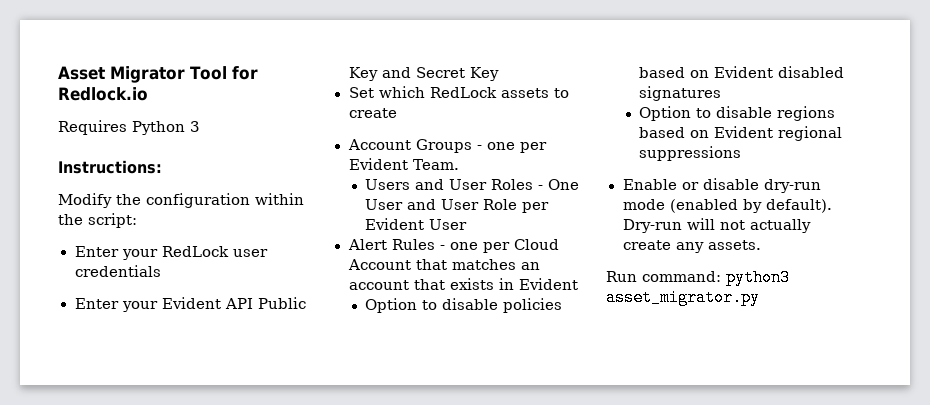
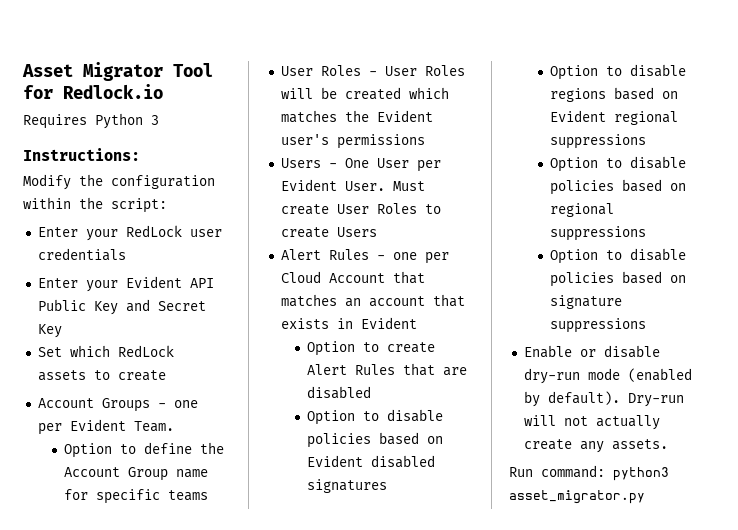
[365,179,580,190] [365,199,550,213] [365,218,468,230] Users and User Roles - One User and User Role per Evident User -> [64,442,225,458] [64,467,209,481] [64,489,209,504] [280,65,465,76] [280,87,449,100] [280,110,433,123] [280,134,425,149] [280,158,441,172] [280,179,425,191] [280,203,441,215] [280,227,377,238] Option to define the Account Group name for specific teams // User Roles - User Roles will be created which matches the Evident user's permissions // Users - One User per Evident User. Must create User Roles to create Users
(578, 284) none -> [307,341,436,356] [307,363,468,376] [307,386,372,399] // Option to create Alert Rules that are disabled
(742, 153) none -> [550,156,687,172] [550,179,687,195] [550,203,615,217] [550,226,647,241] [550,248,687,264] [550,271,687,287] [550,295,623,309] [550,318,647,333] // Option to disable policies based on regional suppressions // Option to disable policies based on signature suppressions

